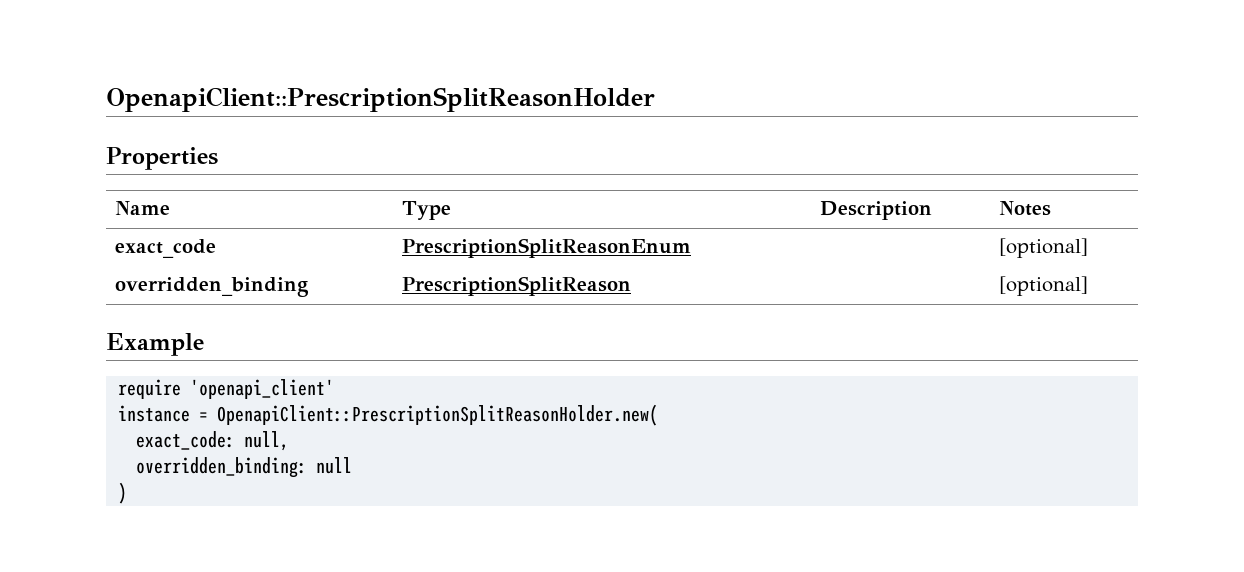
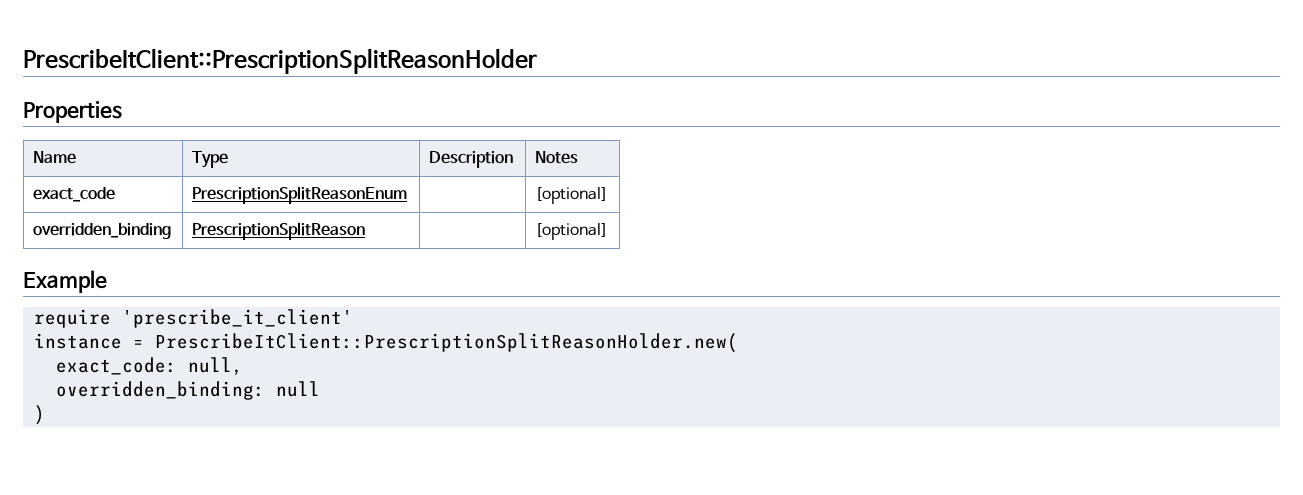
[106,87,655,112] OpenapiClient::PrescriptionSplitReasonHolder -> [23,48,537,74] PrescribeItClient::PrescriptionSplitReasonHolder
[190,379,335,399] 'openapi_client' -> [121,309,353,328] 'prescribe_it_client'
[217,404,659,426] OpenapiClient::PrescriptionSplitReasonHolder.new( -> [154,333,738,353] PrescribeItClient::PrescriptionSplitReasonHolder.new(

